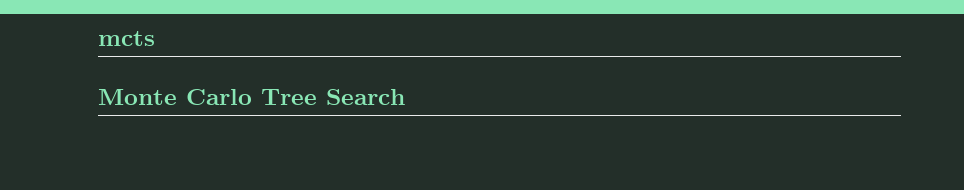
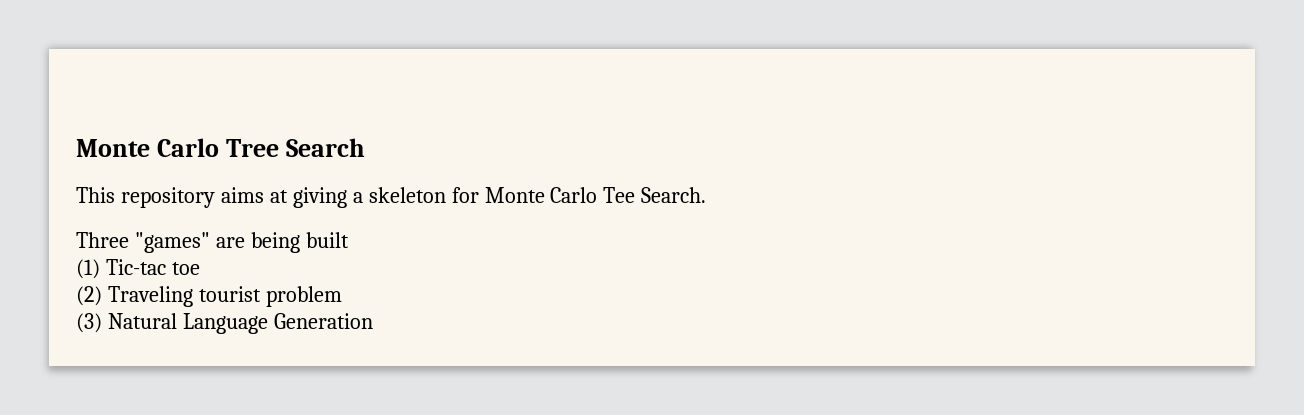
[98,31,155,46] mcts // -> (76, 148) none
(405, 97) none -> [76,187,707,208] [76,232,349,253] [76,259,200,279] [76,286,342,307] [76,313,373,334] // This repository aims at giving a skeleton for Monte Carlo Tee Search. // Three "games" are being built // (1) Tic-tac toe // (2) Traveling tourist problem // (3) Natural Language Generation

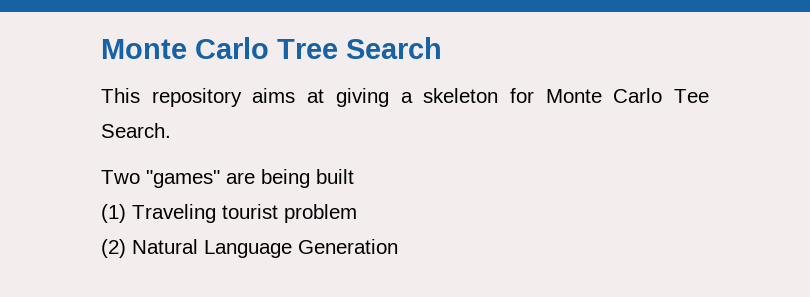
[76,232,129,248] Three -> [101,170,140,184] Two
[105,259,200,275] [76,286,102,306] Tic-tac toe // (2) -> (126, 213) none
[76,313,102,333] (3) -> [101,239,126,258] (2)

